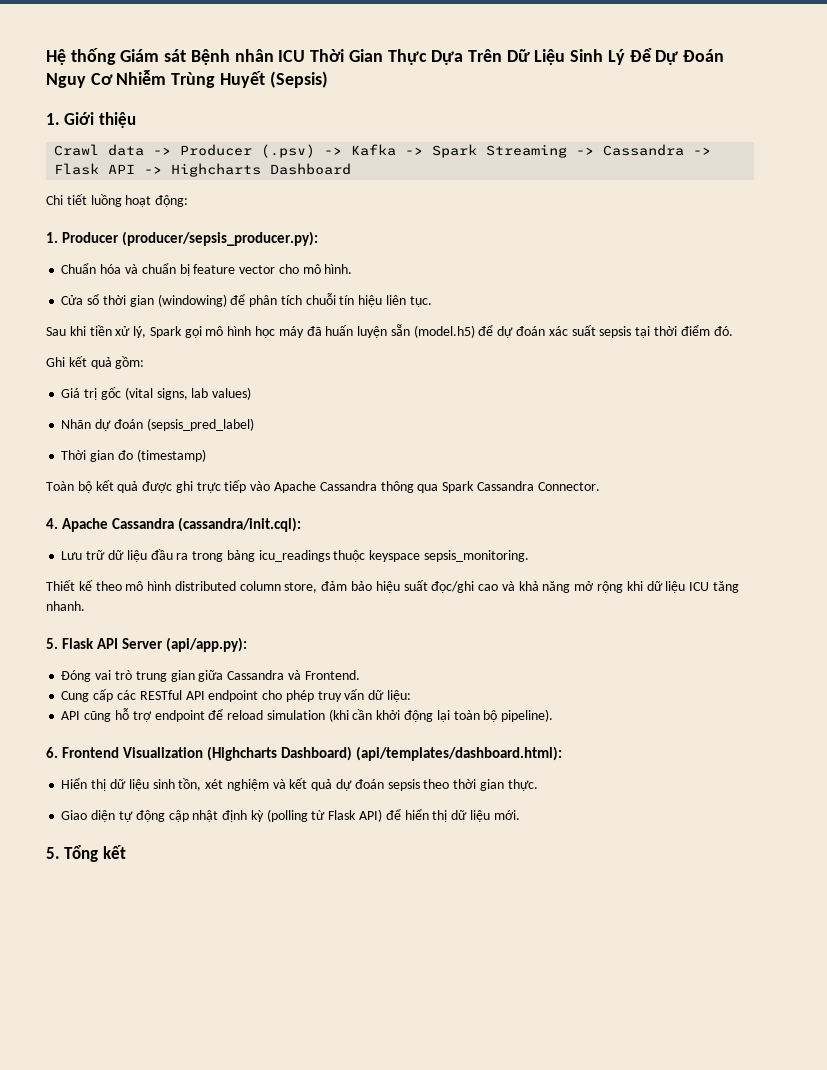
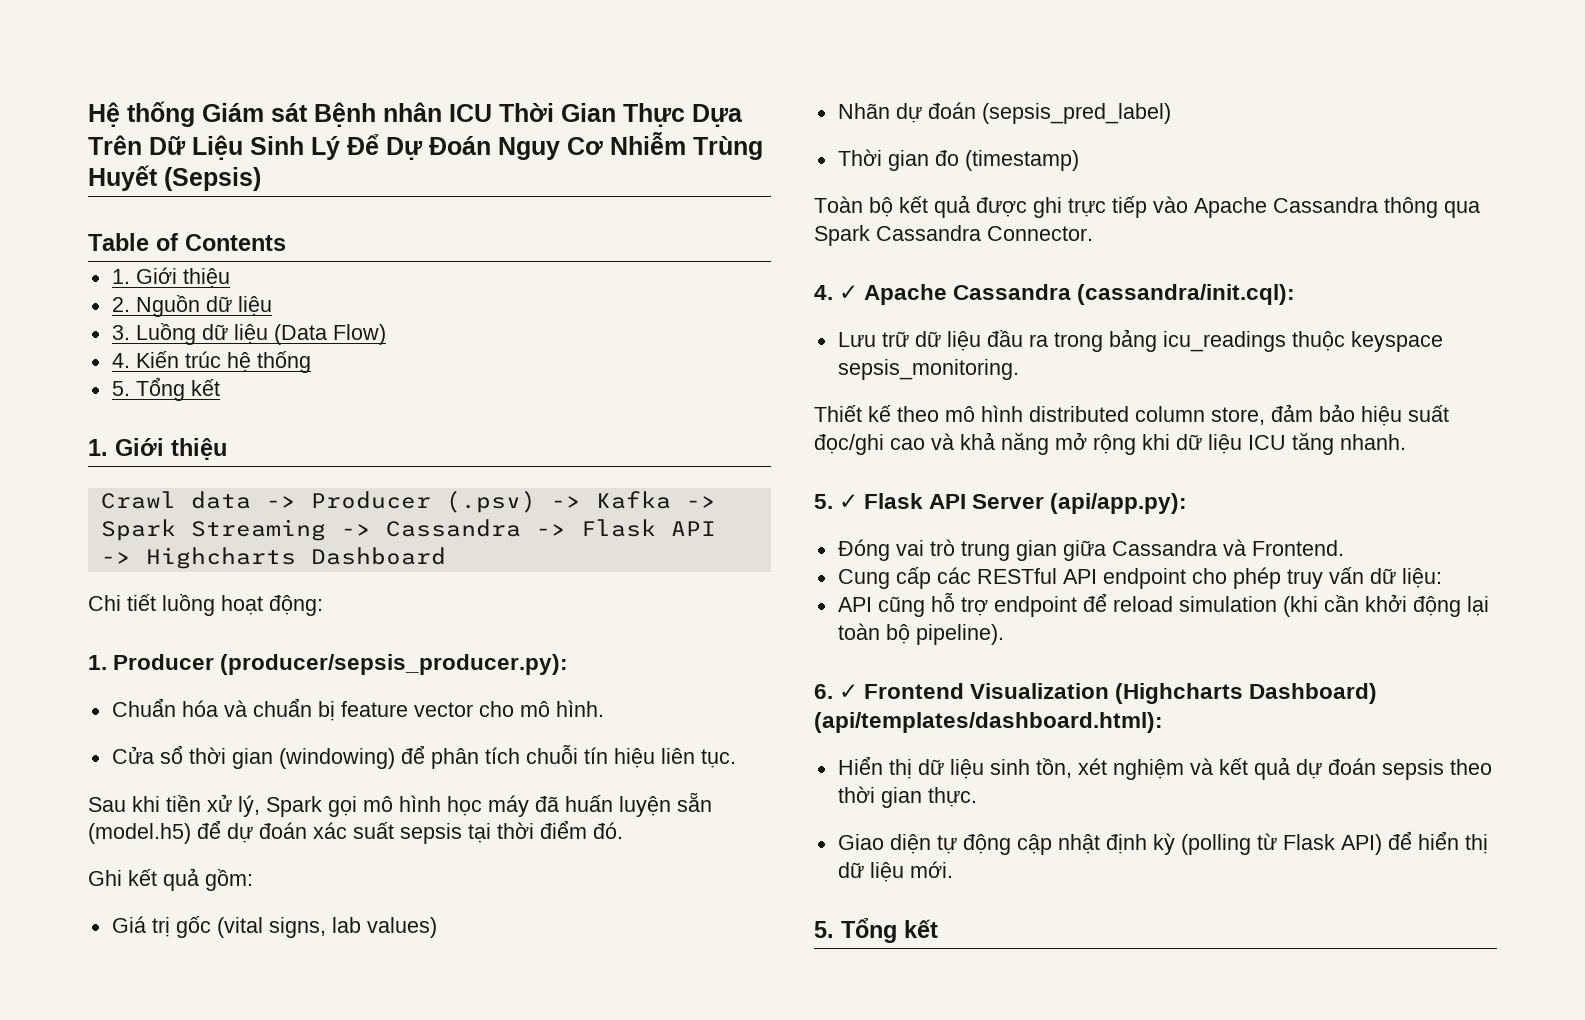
(328, 79) none -> [88,233,286,251] [111,267,230,288] [111,295,272,317] [111,323,386,345] [111,351,311,373] [111,377,220,401] // Table of Contents // 1. Giới thiệu // 2. Nguồn dữ liệu // 3. Luồng dữ liệu (Data Flow) // 4. Kiến trúc hệ thống // 5. Tổng kết
(58, 523) none -> [839,285,859,300] ✓
(58, 643) none -> [839,494,859,509] ✓
(58, 752) none -> [839,684,859,699] ✓

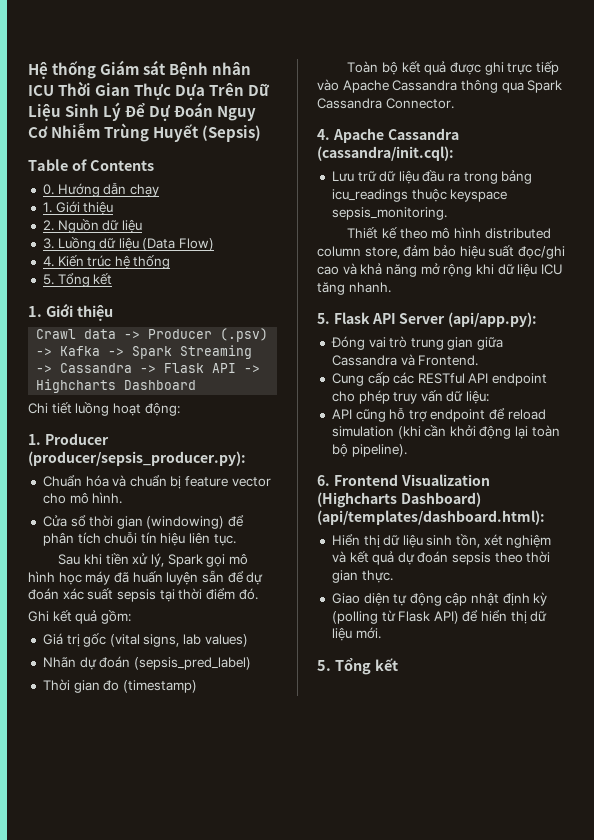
(286, 242) none -> [42,183,159,197] // 0. Hướng dẫn chạy
[88,823,191,844] (model.h5) -> (224, 576) none
[839,285,859,300] ✓ -> (330, 134) none
[839,494,859,509] ✓ -> (330, 318) none
[839,684,859,699] ✓ -> (330, 480) none

